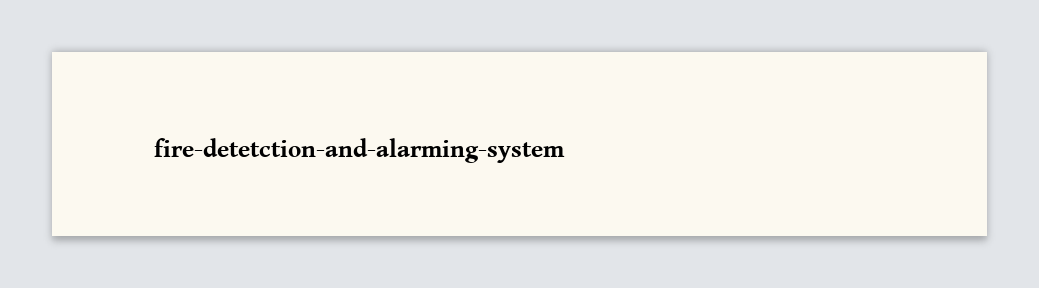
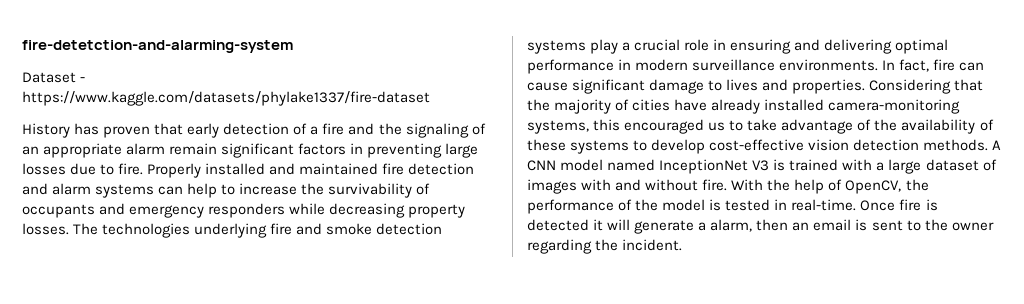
(565, 150) none -> [22,72,86,83] [22,91,430,106] [22,123,486,138] [22,143,479,158] [22,163,475,178] [22,183,431,198] [22,203,466,218] [22,223,443,238] [527,39,949,54] [527,59,985,74] [527,79,984,94] [527,99,961,114] [527,119,994,134] [527,139,1002,154] [527,159,997,174] [527,179,929,194] [527,199,938,214] [527,219,994,234] [527,239,683,254] // Dataset - https://www.kaggle.com/datasets/phylake1337/fire-dataset // History has proven that early detection of a fire and the signaling of an appropriate alarm remain significant factors in preventing large losses due to fire. Properly installed and maintained fire detection and alarm systems can help to increase the survivability of occupants and emergency responders while decreasing property losses. The technologies underlying fire and smoke detection systems play a crucial role in ensuring and delivering optimal performance in modern surveillance environments. In fact, fire can cause significant damage to lives and properties. Considering that the majority of cities have already installed camera-monitoring systems, this encouraged us to take advantage of the availability of these systems to develop cost-effective vision detection methods. A CNN model named InceptionNet V3 is trained with a large dataset of images with and without fire. With the help of OpenCV, the performance of the model is tested in real-time. Once fire is detected it will generate a alarm, then an email is sent to the owner regarding the incident.

